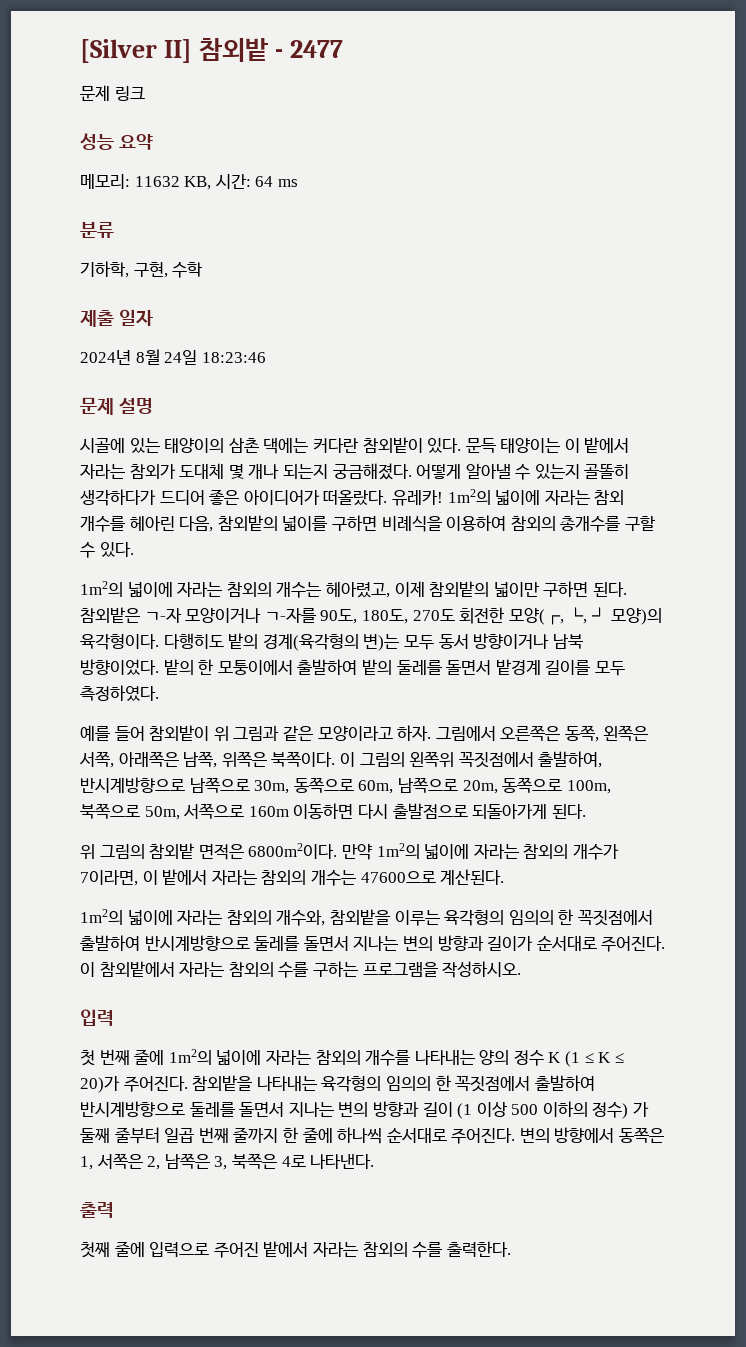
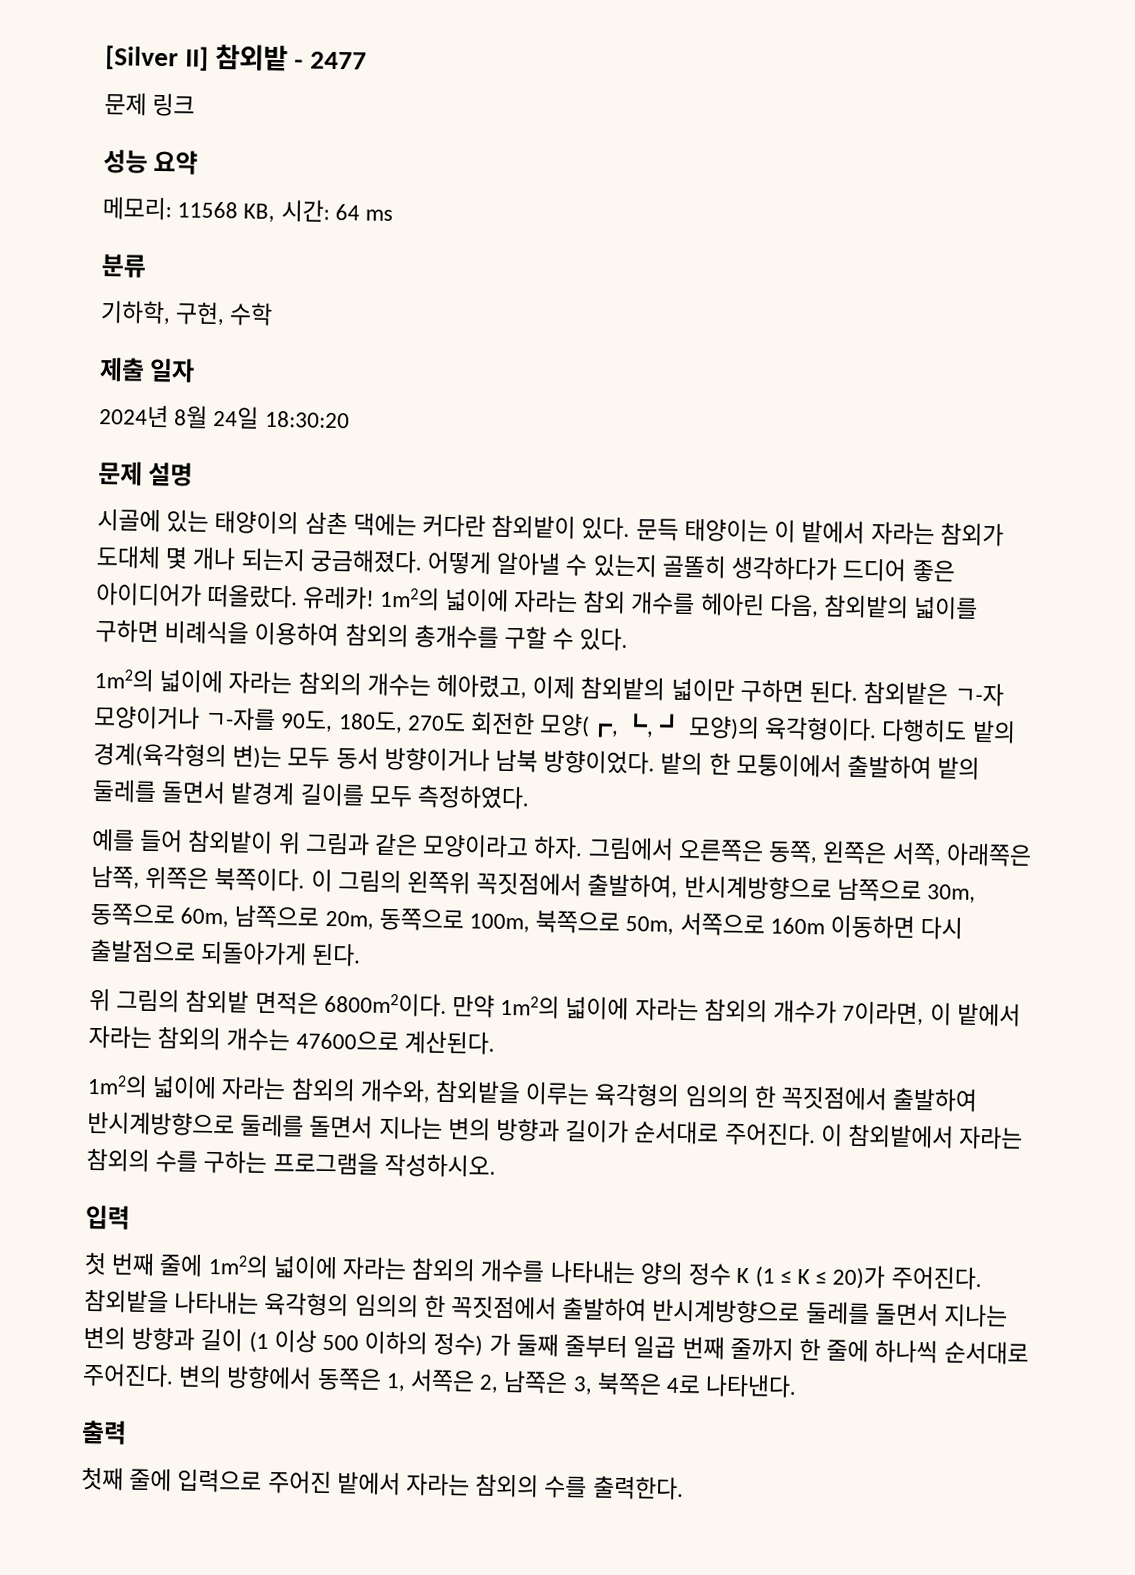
[134,176,180,187] 11632 -> [177,201,239,219] 11568
[201,352,266,363] 18:23:46 -> [264,410,350,429] 18:30:20

